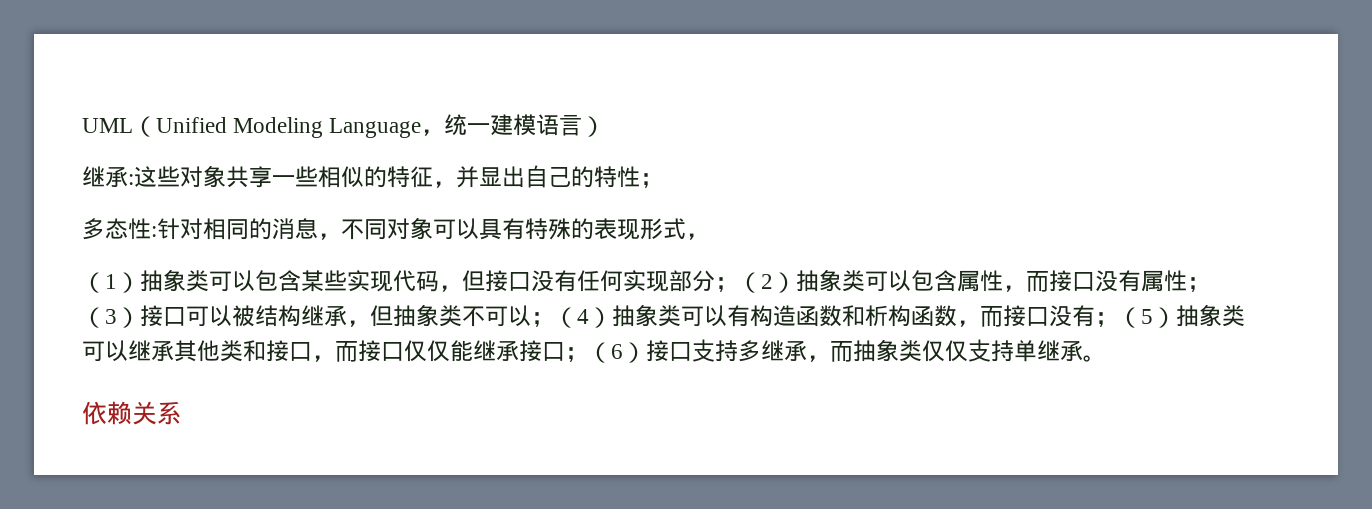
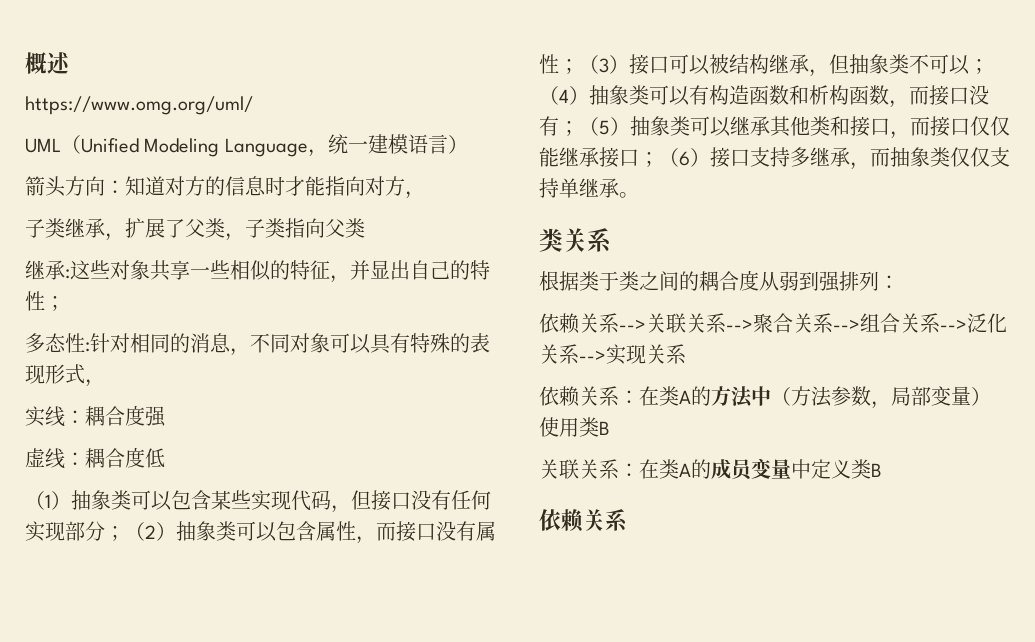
(82, 125) none -> [25,52,70,74] [25,96,253,115] 概述 // https://www.omg.org/uml/ //
(606, 126) none -> [25,176,425,199] [25,218,365,241] // 箭头方向：知道对方的信息时才能指向对方， // 子类继承，扩展了父类，子类指向父类
(709, 236) none -> [25,405,166,427] [25,447,165,469] // 实线：耦合度强 // 虚线：耦合度低
(1106, 358) none -> [539,228,611,253] [539,270,899,292] [539,313,1007,334] [539,344,686,365] [539,386,991,409] [539,417,610,437] [539,458,882,481] // 类关系 // 根据类于类之间的耦合度从弱到强排列： // 依赖关系-->关联关系-->聚合关系-->组合关系-->泛化关系-->实现关系 // 依赖关系：在类A的方法中（方法参数，局部变量）使用类B // 关联关系：在类A的成员变量中定义类B

